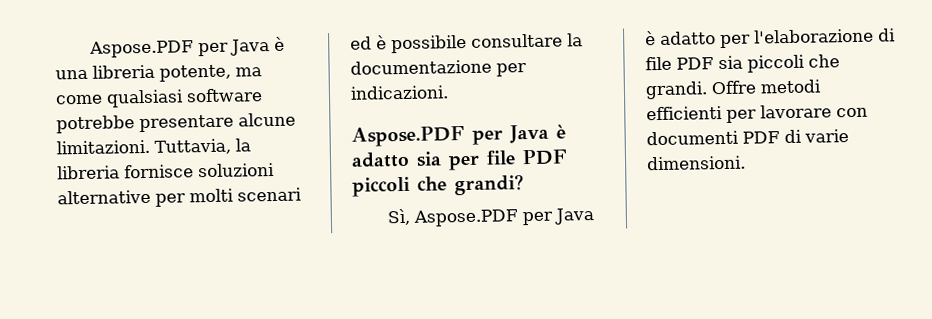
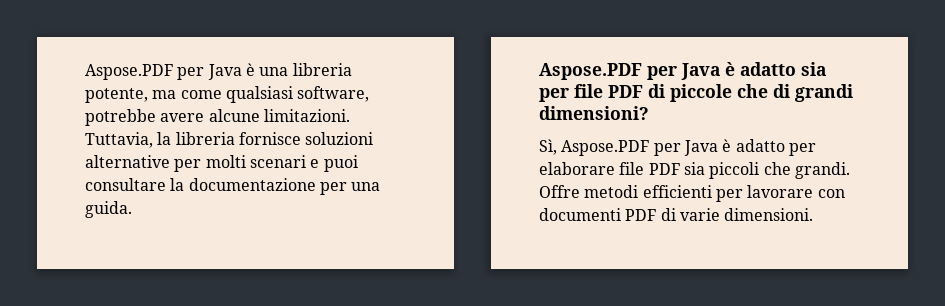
[186,88,263,103] [56,114,234,134] software potrebbe presentare -> [297,86,370,102] [85,109,205,126] software, potrebbe avere
[350,34,467,54] ed è possibile -> [310,155,358,172] e puoi
[350,85,449,100] indicazioni. -> [351,182,381,191] [85,201,132,218] una guida.
[352,174,524,197] piccoli che grandi? -> [648,84,853,102] [539,106,649,120] di piccole che di grandi dimensioni?
[754,28,896,44] l'elaborazione di -> [539,162,615,175] elaborare

